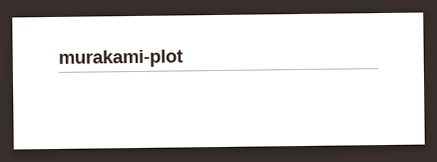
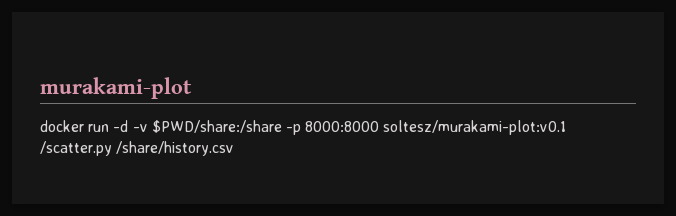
(183, 58) none -> [40,120,567,135] [40,141,235,156] // docker run -d -v $PWD/share:/share -p 8000:8000 soltesz/murakami-plot:v0.1 /scatter.py /share/history.csv

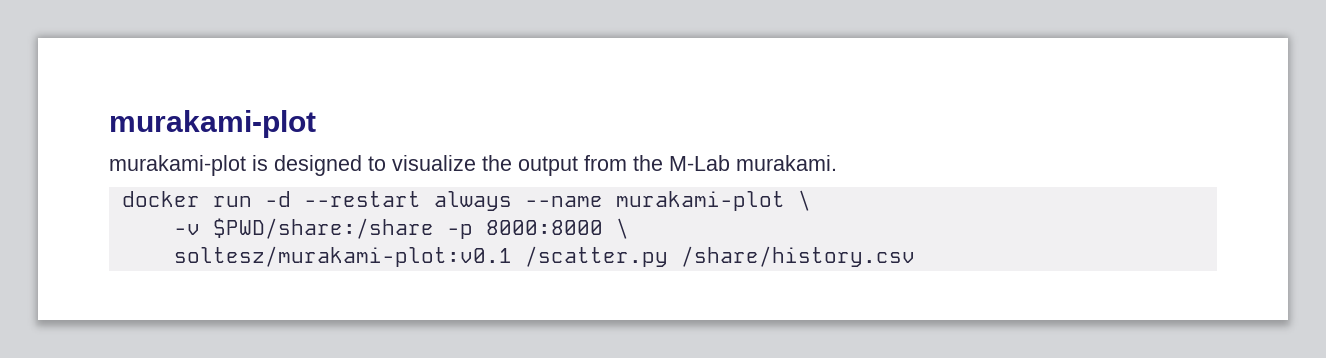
[40,120,129,132] docker run -d -> [109,155,837,176] [121,190,811,211] murakami-plot is designed to visualize the output from the M-Lab murakami. // docker run -d --restart always --name murakami-plot \ //
(380, 126) none -> [615,218,629,239] \ //

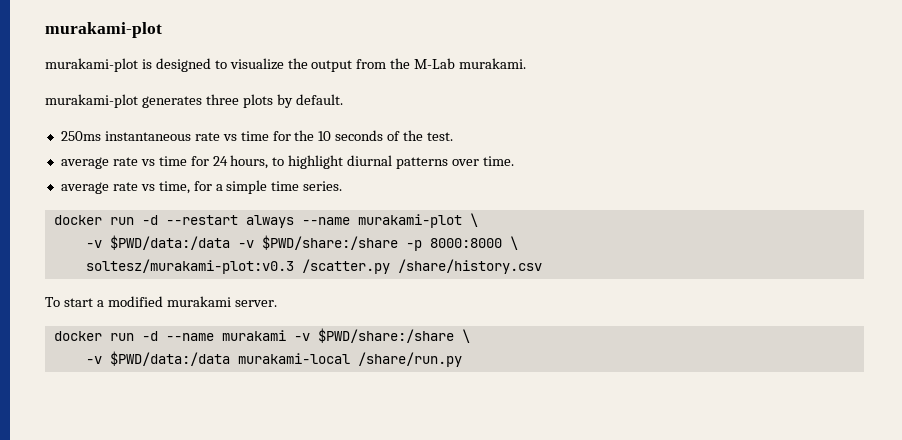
(837, 163) none -> [45,94,343,108] [60,130,454,141] [60,155,514,169] [60,180,343,194] // murakami-plot generates three plots by default. // 250ms instantaneous rate vs time for the 10 seconds of the test. // average rate vs time for 24 hours, to highlight diurnal patterns over time. // average rate vs time, for a simple time series.
(200, 229) none -> [109,235,254,250] $PWD/data:/data -v
[173,246,512,267] soltesz/murakami-plot:v0.1 -> [85,259,294,274] soltesz/murakami-plot:v0.3
(915, 256) none -> [45,296,277,307] [53,328,470,343] [85,351,462,367] // To start a modified murakami server. // docker run -d --name murakami -v $PWD/share:/share \ // -v $PWD/data:/data murakami-local /share/run.py

